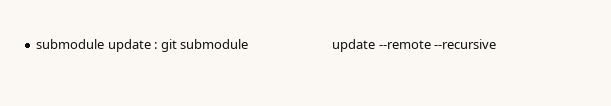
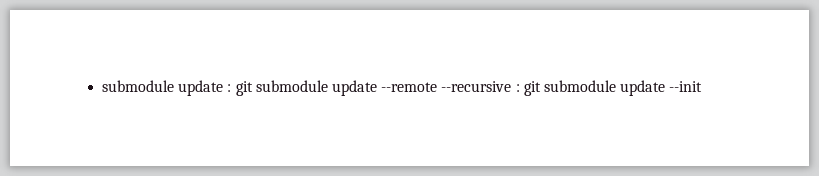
(497, 44) none -> [515,80,703,96] : git submodule update --init

